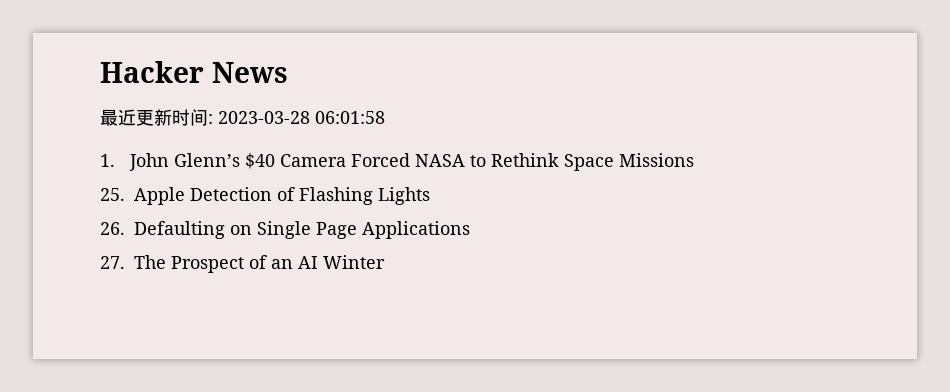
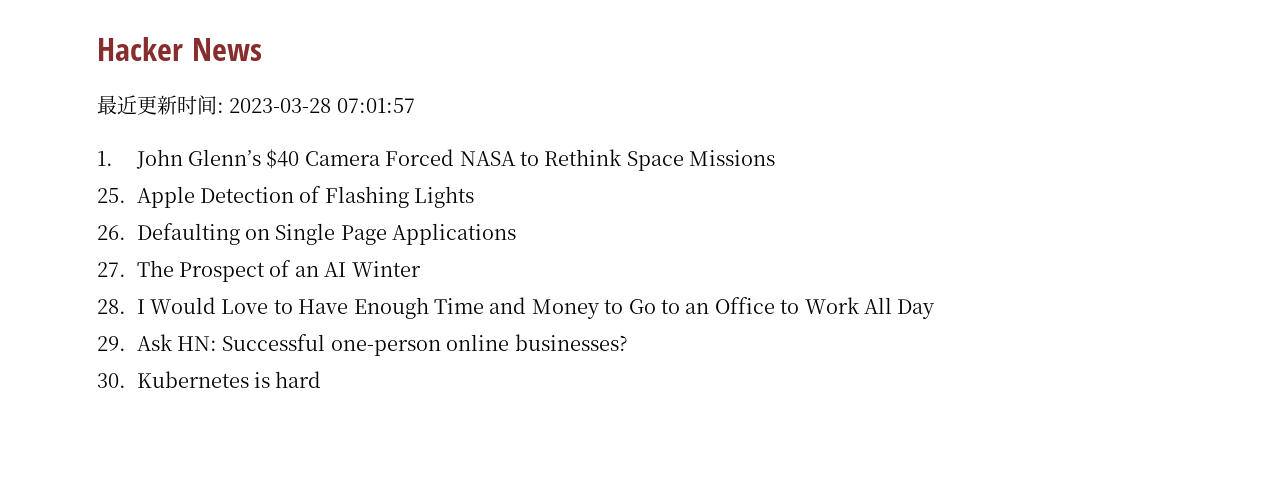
[315,111,385,124] 06:01:58 -> [336,98,415,113] 07:01:57
(385, 262) none -> [97,297,936,319] [97,334,628,356] [97,371,322,388] // 28. I Would Love to Have Enough Time and Money to Go to an Office to Work All Day // 29. Ask HN: Successful one-person online businesses? // 30. Kubernetes is hard

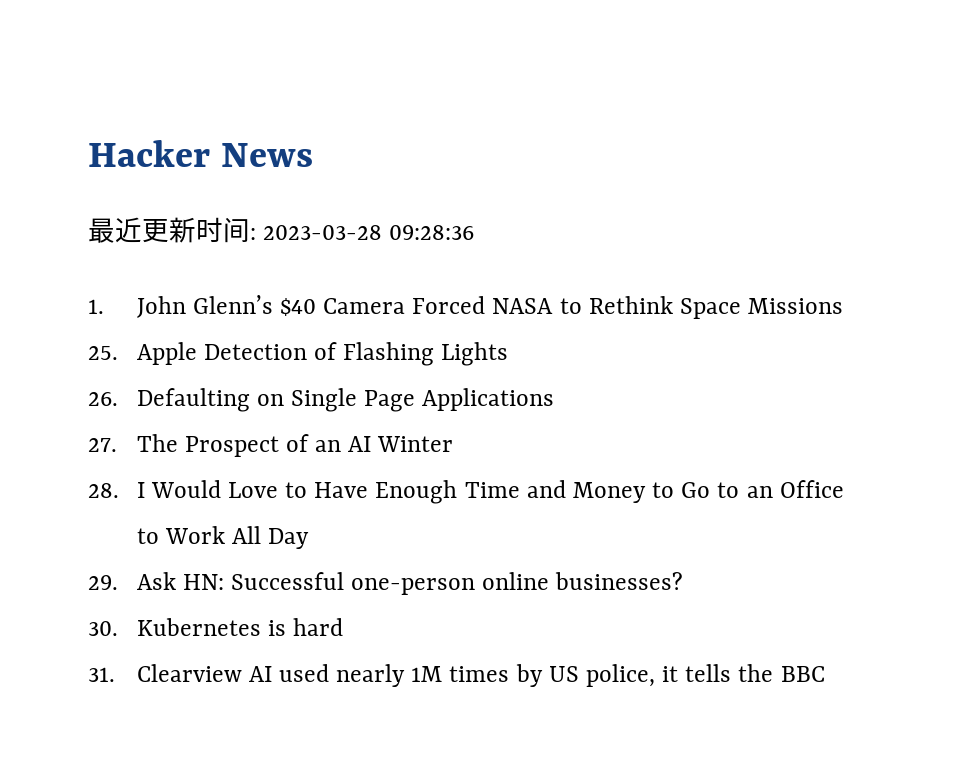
[336,98,415,113] 07:01:57 -> [389,225,475,240] 09:28:36
(322, 379) none -> [88,664,825,687] // 31. Clearview AI used nearly 1M times by US police, it tells the BBC

